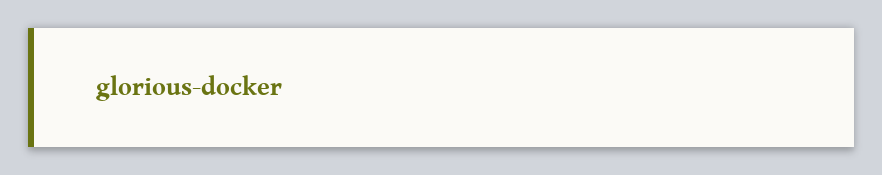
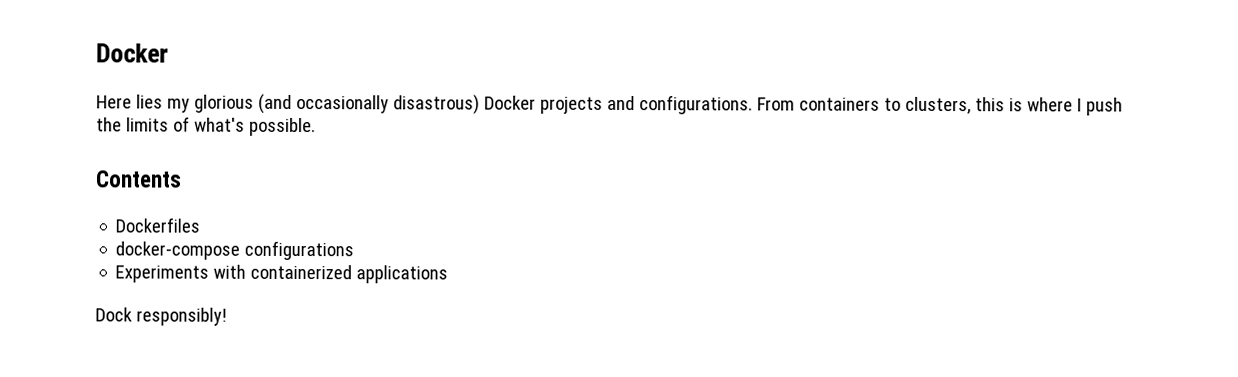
[96,75,282,101] glorious-docker -> [96,43,169,63] [96,93,1123,116] [96,116,316,137] [96,170,182,188] [115,217,201,233] [115,240,355,261] [115,264,449,284] [95,307,227,326] Docker // Here lies my glorious (and occasionally disastrous) Docker projects and configurations. From containers to clusters, this is where I push the limits of what's possible. // Contents // Dockerfiles // docker-compose configurations // Experiments with containerized applications // Dock responsibly!

